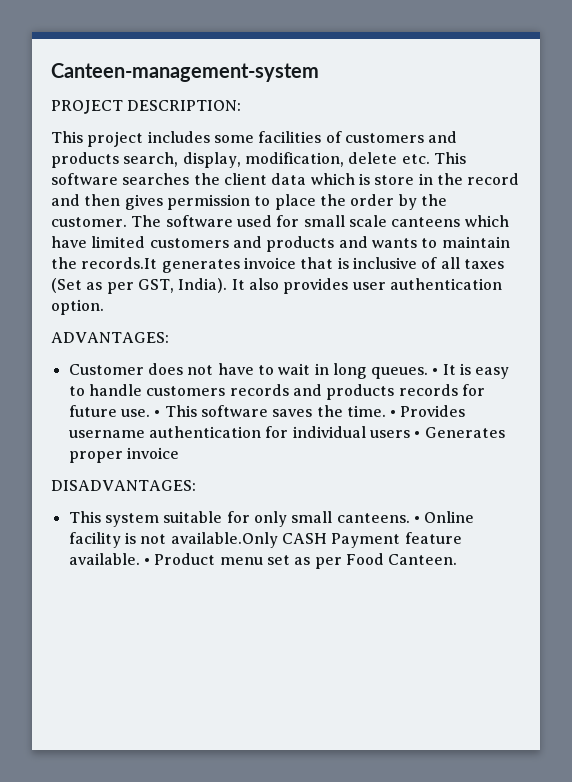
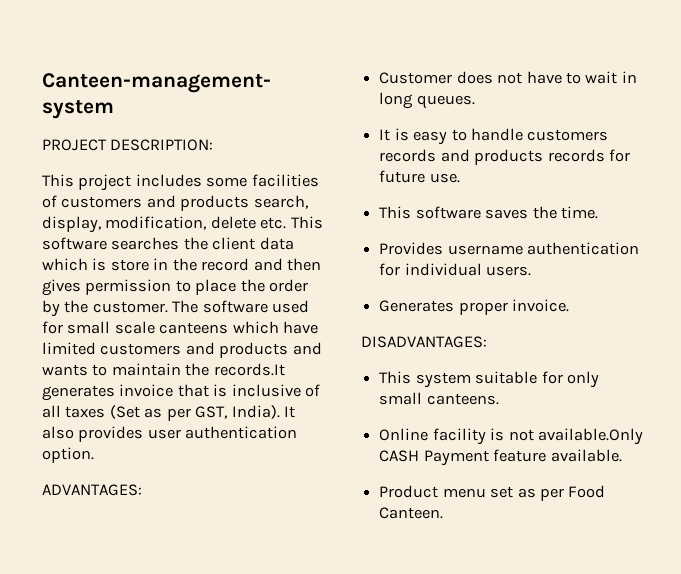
[432,368,439,375] • -> (475, 102) //
[154,410,161,417] • -> (460, 178) //
[390,410,397,417] • -> (598, 212) //
[369,430,421,438] users • -> [486,266,532,276] users. //
[126,447,179,459] invoice -> [512,299,570,312] invoice.
[413,516,420,523] • -> (499, 399) //
[143,558,150,565] • -> (622, 455) //

